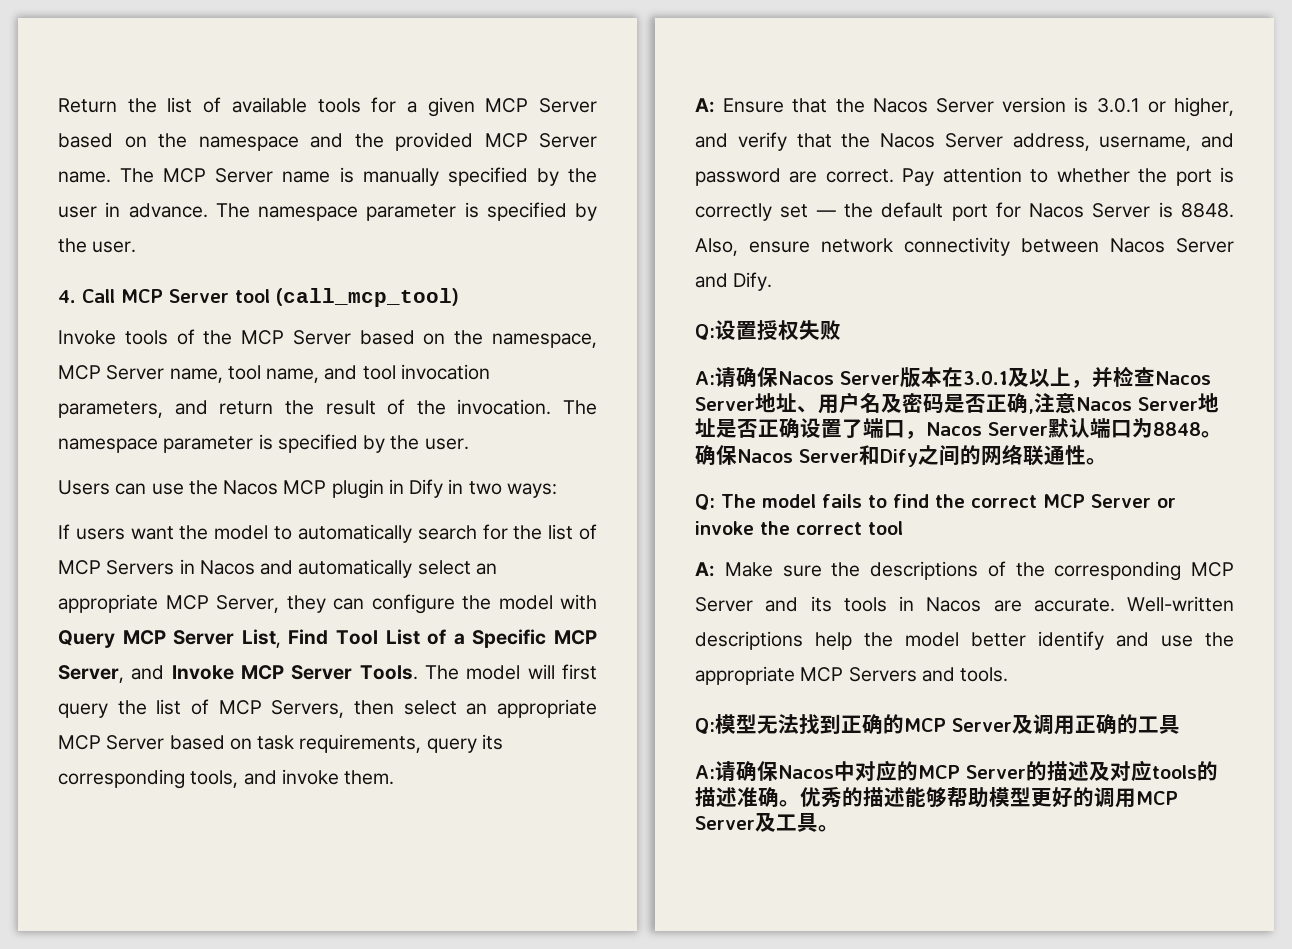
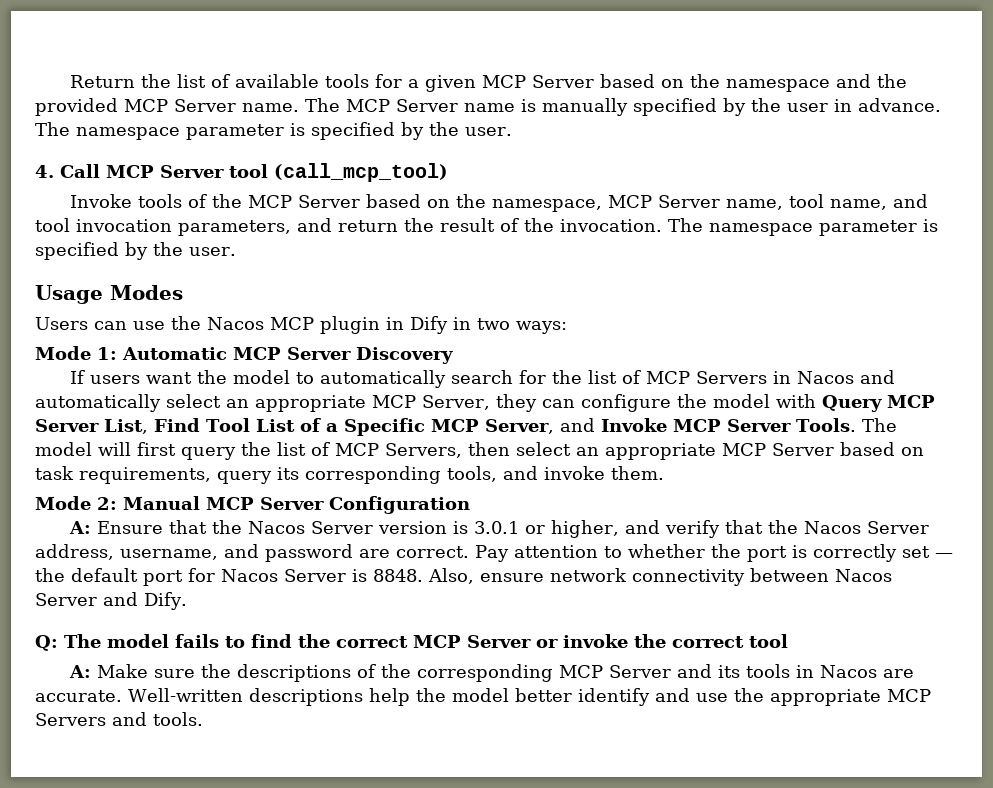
(469, 444) none -> [35,285,183,304] // Usage Modes
(557, 490) none -> [35,346,453,364] // Mode 1: Automatic MCP Server Discovery
(395, 777) none -> [35,496,470,514] // Mode 2: Manual MCP Server Configuration
[695,320,841,340] [695,366,1211,388] [695,392,1219,414] [695,418,1222,439] [695,444,1107,467] // Q:设置授权失败 // A:请确保Nacos Server版本在3.0.1及以上，并检查Nacos Server地址、用户名及密码是否正确,注意Nacos Server地址是否正确设置了端口，Nacos Server默认端口为8848。确保Nacos Server和Dify之间的网络联通性。 -> (187, 601) none
[695,714,1180,735] [695,760,1218,782] [695,786,1178,808] [695,812,839,832] // Q:模型无法找到正确的MCP Server及调用正确的工具 // A:请确保Nacos中对应的MCP Server的描述及对应tools的描述准确。优秀的描述能够帮助模型更好的调用MCP Server及工具。 -> (203, 719) none

